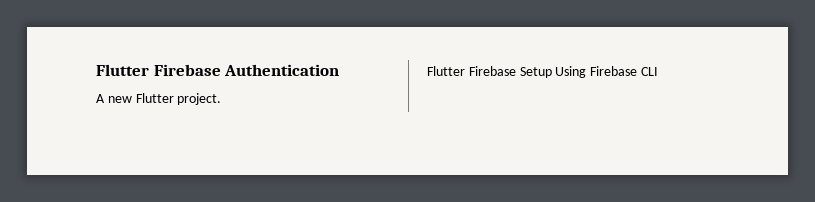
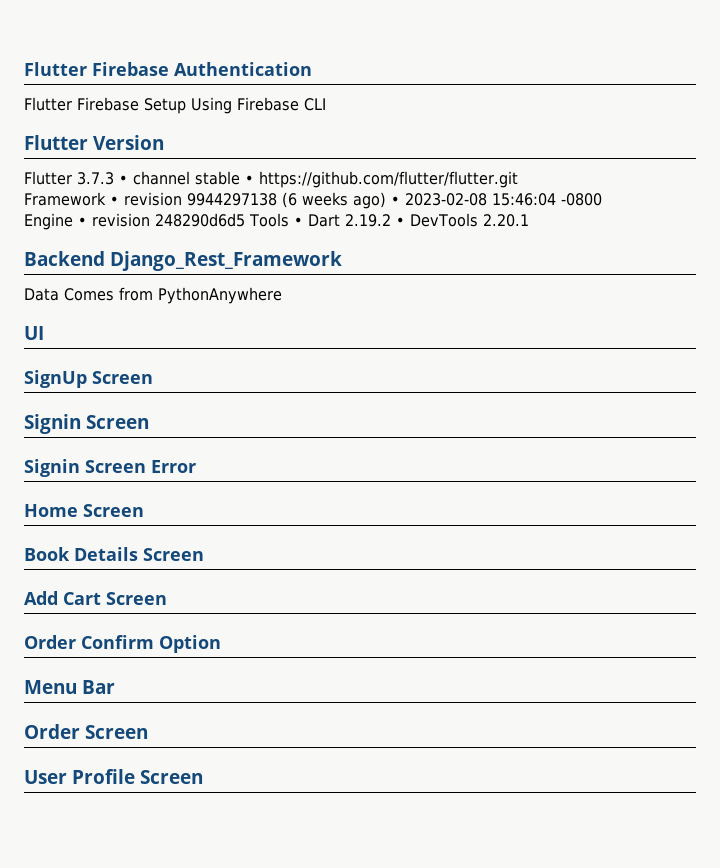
[96,93,222,105] // A new Flutter project. -> (312, 69) none
(658, 71) none -> [24,135,165,150] [24,171,518,188] [24,192,602,209] [24,213,529,230] [24,251,343,271] [24,287,282,304] [24,326,44,340] [24,370,153,388] [24,414,150,434] [24,459,196,477] [24,504,144,517] [24,547,204,561] [24,591,167,605] [24,635,221,653] [24,680,116,694] [24,724,149,739] [24,769,204,784] // Flutter Version // Flutter 3.7.3 • channel stable • https://github.com/flutter/flutter.git // Framework • revision 9944297138 (6 weeks ago) • 2023-02-08 15:46:04 -0800 // Engine • revision 248290d6d5 Tools • Dart 2.19.2 • DevTools 2.20.1 // Backend Django_Rest_Framework // Data Comes from PythonAnywhere // UI // SignUp Screen // Signin Screen // Signin Screen Error // Home Screen // Book Details Screen // Add Cart Screen // Order Confirm Option // Menu Bar // Order Screen // User Profile Screen

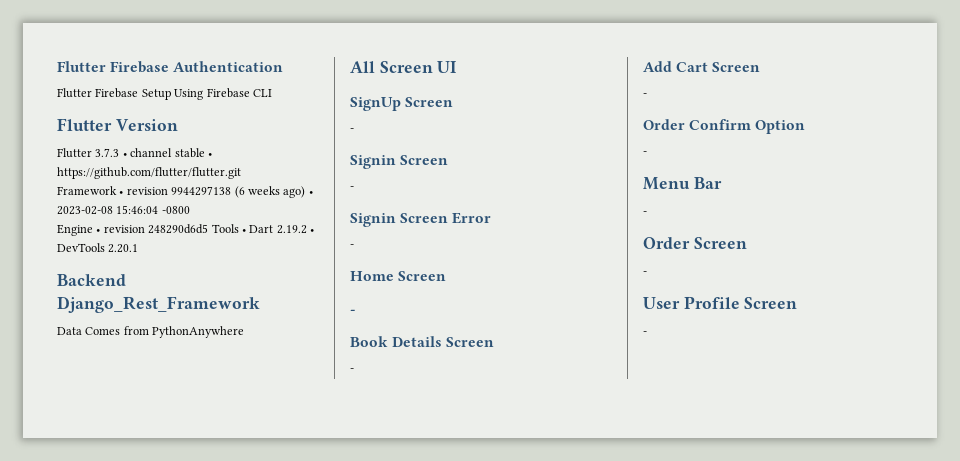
(282, 295) none -> [350,61,433,73] All Screen
[24,414,150,434] // Signin Screen -> [350,128,354,132] [350,155,449,169] [350,186,354,190] // - // Signin Screen // -
(196, 466) none -> [350,244,354,248] // -
(144, 510) none -> [350,309,356,314] // -
(204, 554) none -> [350,368,354,372] // -
(167, 598) none -> [643,93,647,97] // -
(221, 644) none -> [643,151,647,155] // -
(116, 687) none -> [643,211,647,215] // -
(149, 732) none -> [643,271,647,275] // -
(204, 777) none -> [643,331,647,335] // -

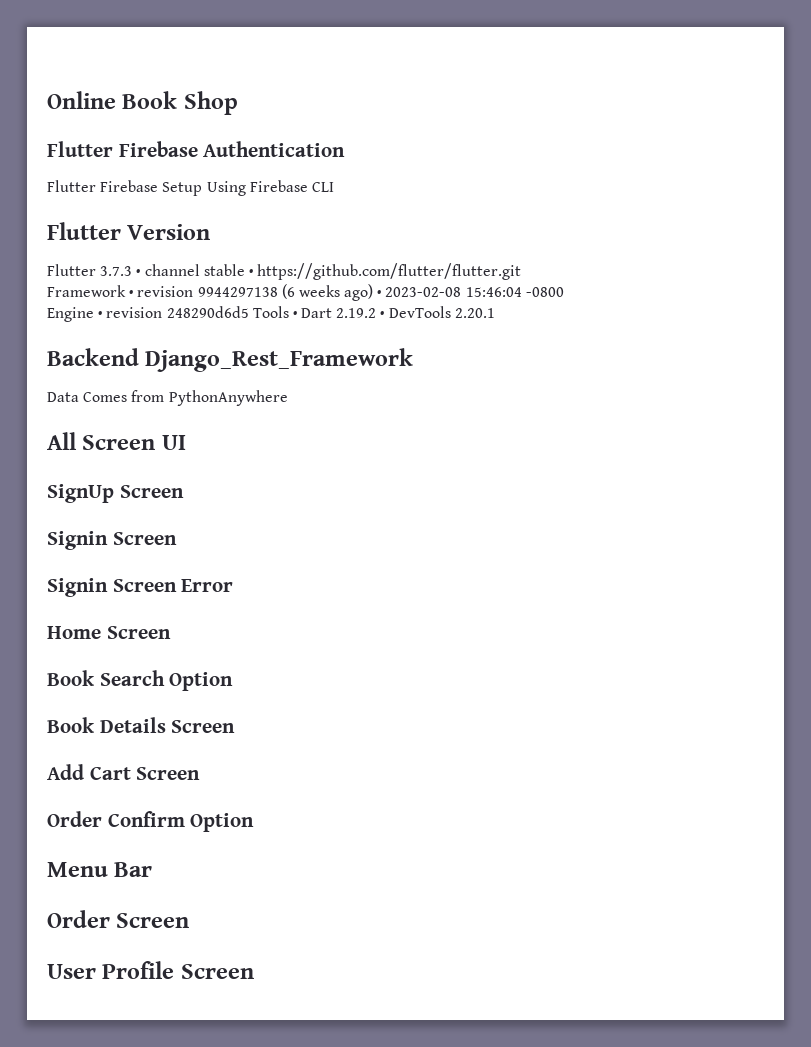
(57, 66) none -> [47,91,238,115] Online Book Shop //
[350,128,354,132] [350,155,449,169] [350,186,354,190] // - // Signin Screen // - -> [47,531,177,550] // Signin Screen
[350,244,354,248] // - -> (234, 585) none
[350,309,356,314] - -> [47,670,234,691] Book Search Option
[350,368,354,372] // - -> (236, 726) none
[643,93,647,97] // - -> (201, 773) none
[643,151,647,155] // - -> (255, 822) none
[643,211,647,215] // - -> (153, 869) none
[643,271,647,275] // - -> (190, 920) none
[643,331,647,335] // - -> (254, 971) none

